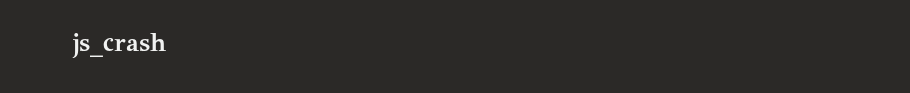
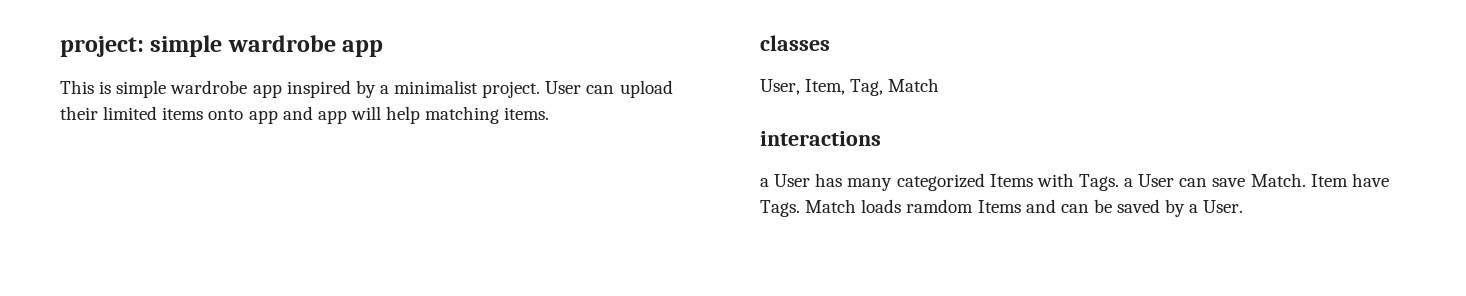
[72,33,166,58] js_crash -> [60,35,384,57] [60,80,673,98] [60,106,550,124] [760,35,830,51] [760,78,940,96] [760,131,881,146] [760,173,1389,191] [760,199,1244,217] project: simple wardrobe app // This is simple wardrobe app inspired by a minimalist project. User can upload their limited items onto app and app will help matching items. // classes // User, Item, Tag, Match // interactions // a User has many categorized Items with Tags. a User can save Match. Item have Tags. Match loads ramdom Items and can be saved by a User.

